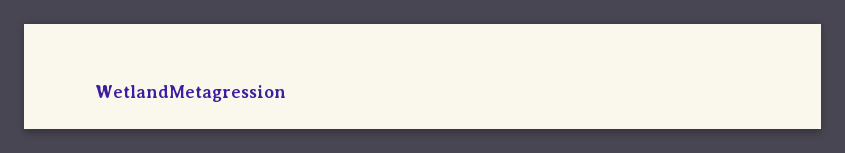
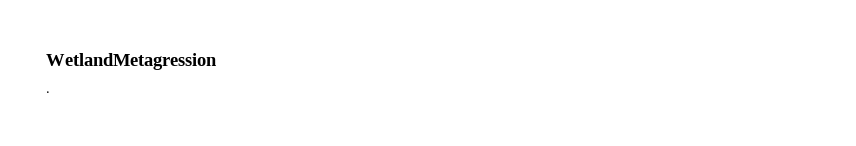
(286, 93) none -> [46,91,50,93] // .

